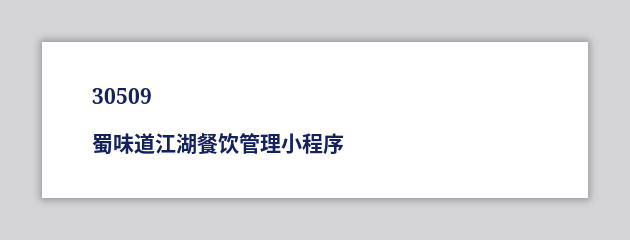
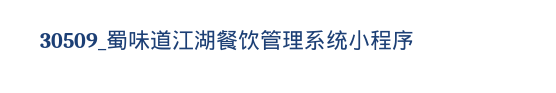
[92,88,152,104] 30509 // -> [40,33,107,51] 30509_
(281, 143) none -> [304,30,348,50] 系统

